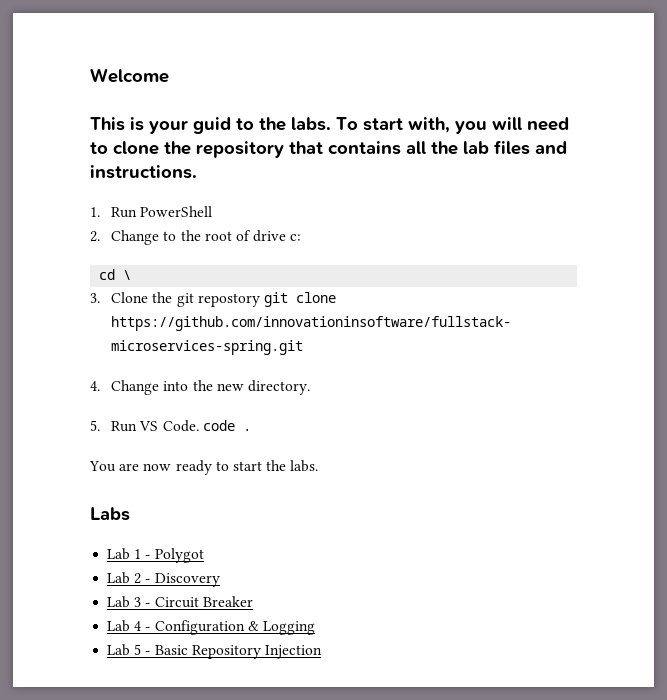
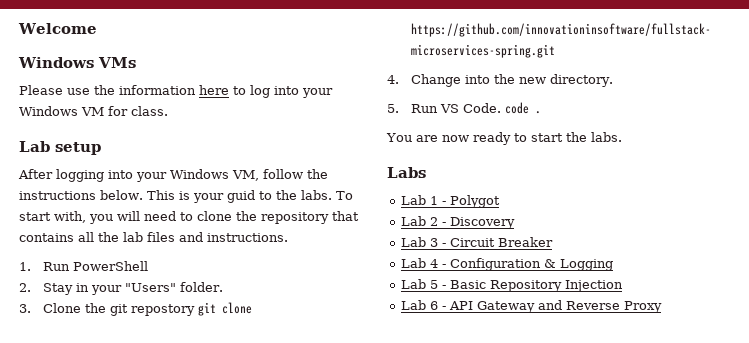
(169, 75) none -> [18,57,136,68] [19,85,333,98] [19,106,168,116] [19,141,101,155] [18,169,328,182] [19,190,143,200] Windows VMs // Please use the information here to log into your Windows VM for class. // Lab setup // After logging into your Windows VM, follow the instructions below.
[111,230,302,245] [99,269,132,280] Change to the root of drive c: // cd \ -> [42,282,223,295] Stay in your "Users" folder.
(322, 652) none -> [400,300,662,313] // Lab 6 - API Gateway and Reverse Proxy

